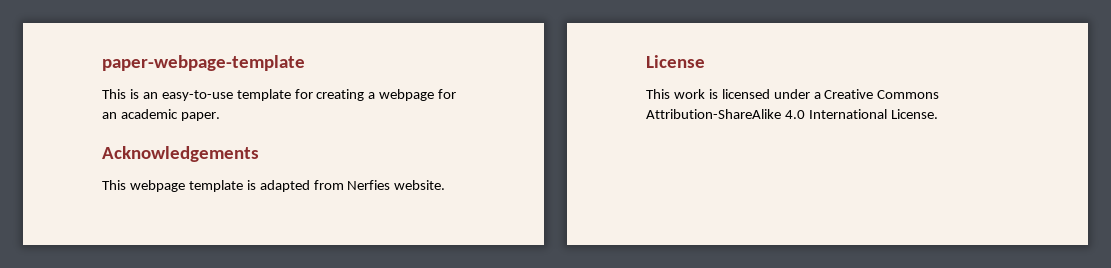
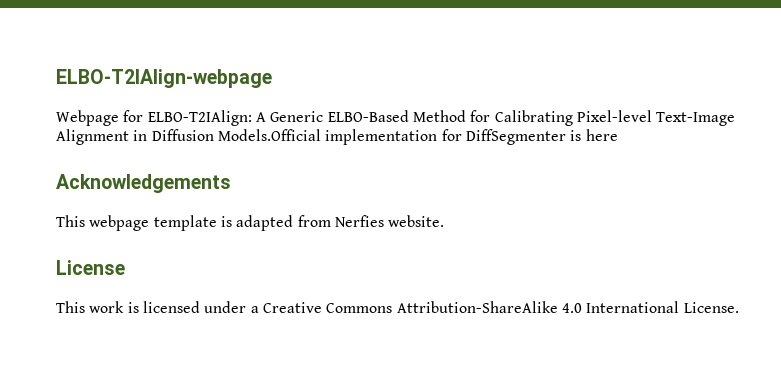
[102,55,305,71] [102,89,457,101] [102,109,220,121] paper-webpage-template // This is an easy-to-use template for creating a webpage for an academic paper. -> [56,69,272,88] [56,110,736,126] [56,129,618,145] ELBO-T2IAlign-webpage // Webpage for ELBO-T2IAlign: A Generic ELBO-Based Method for Calibrating Pixel-level Text-Image Alignment in Diffusion Models.Official implementation for DiffSegmenter is here

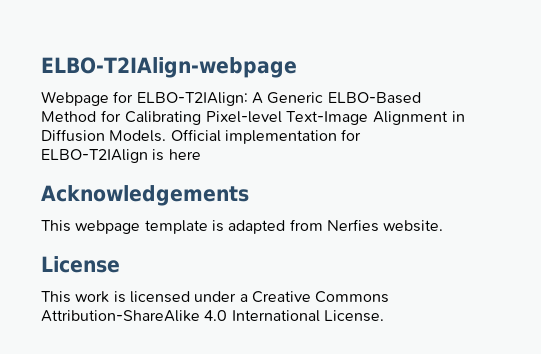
[217,129,321,141] Models.Official -> [109,129,221,142] Models. Official
[465,129,566,145] DiffSegmenter -> [41,149,148,163] ELBO-T2IAlign

